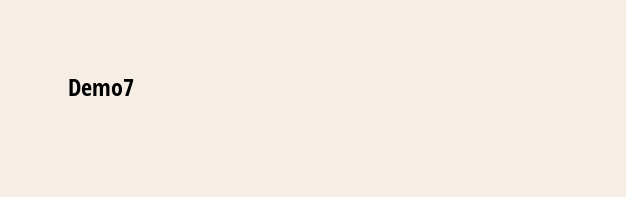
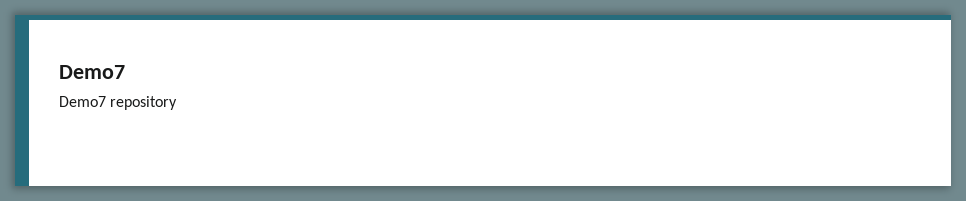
[68,79,134,96] Demo7 -> [59,65,125,79] [59,96,178,110] Demo7 // Demo7 repository

